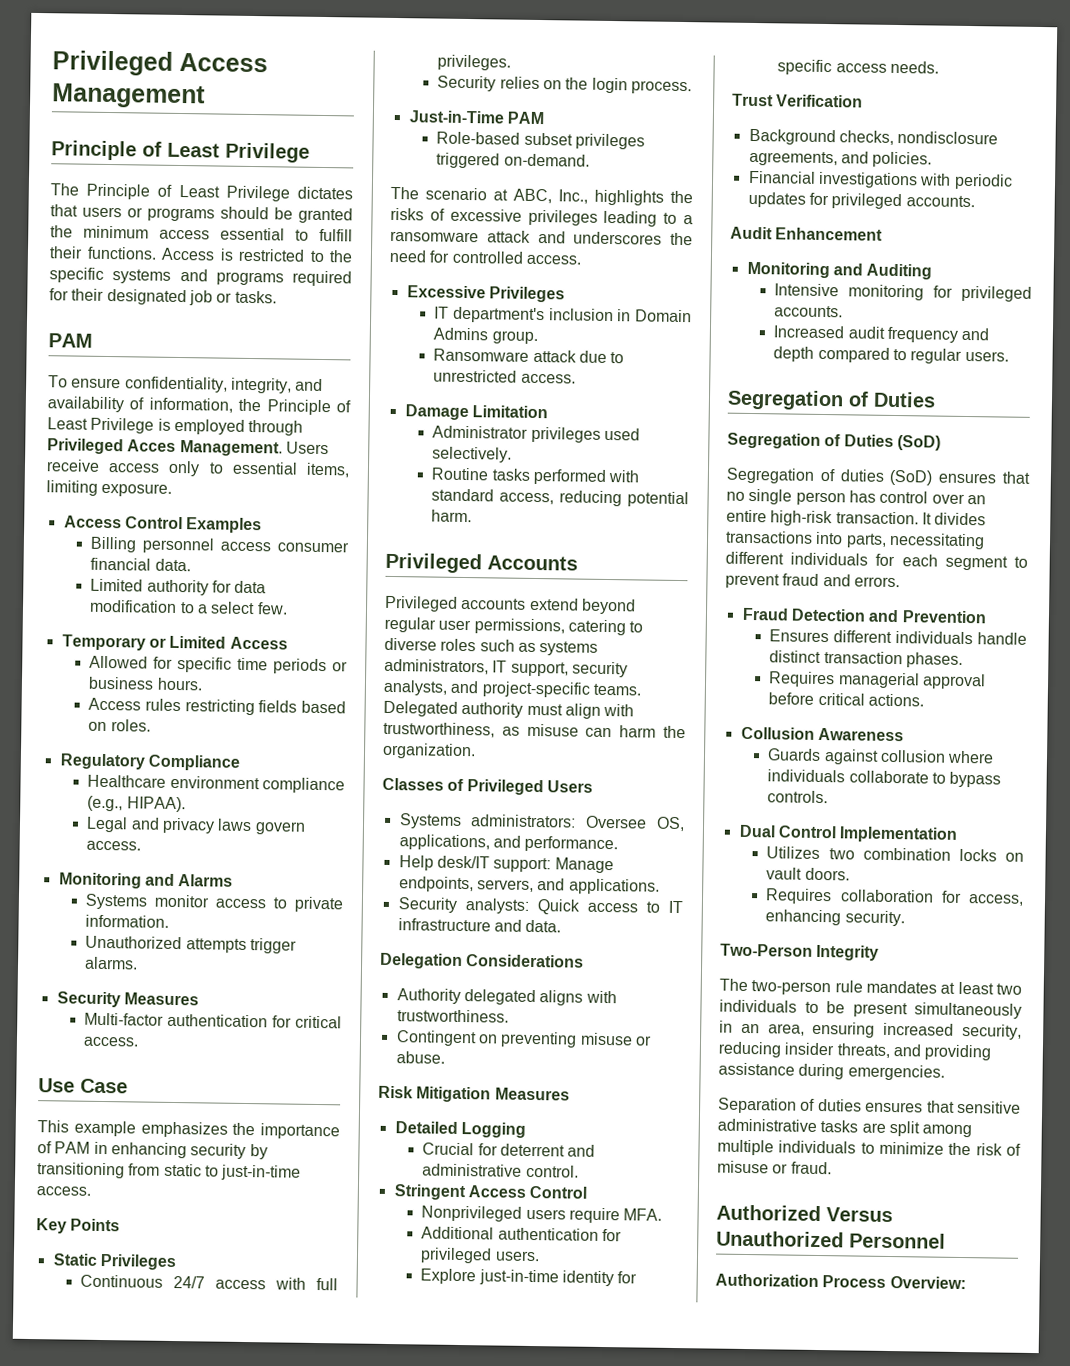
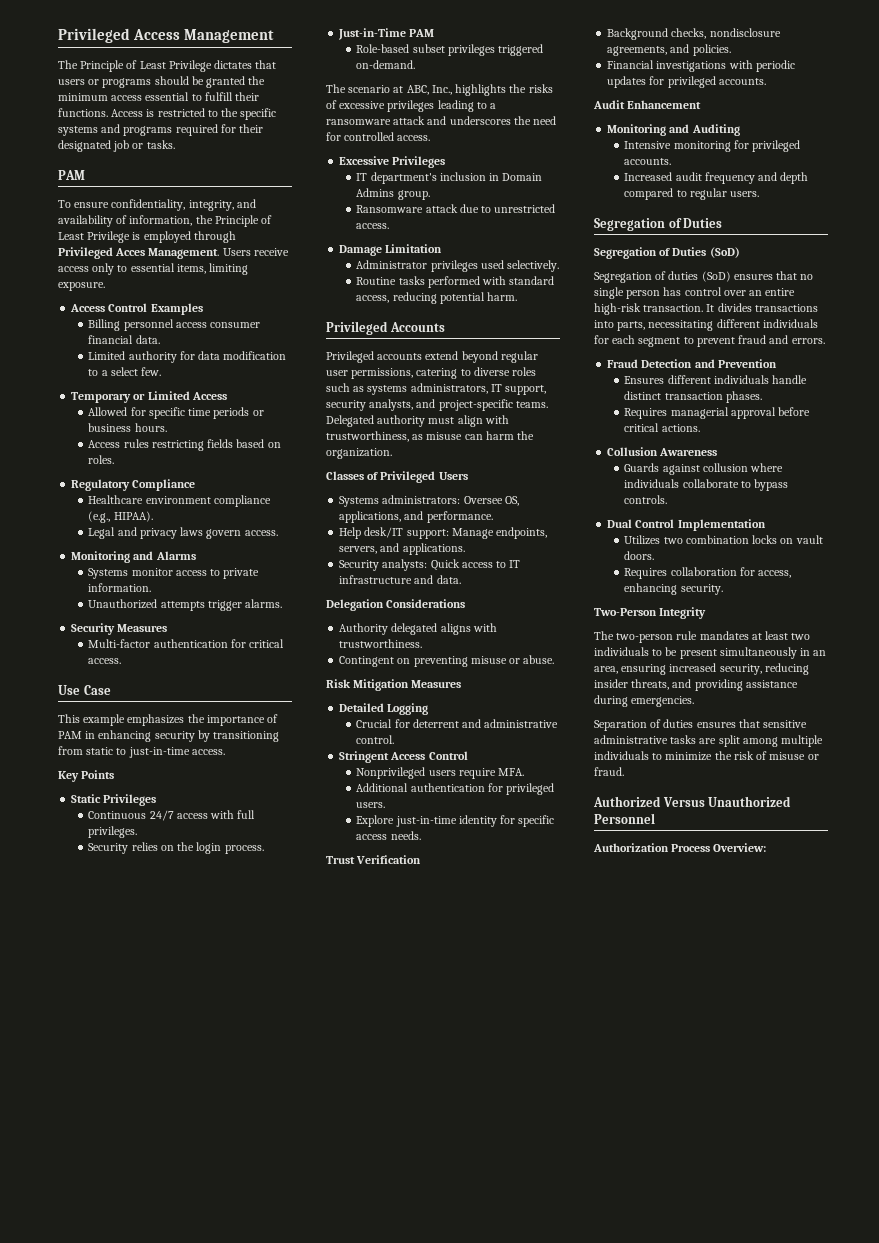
[51,140,310,163] // Principle of Least Privilege -> (274, 36) none

